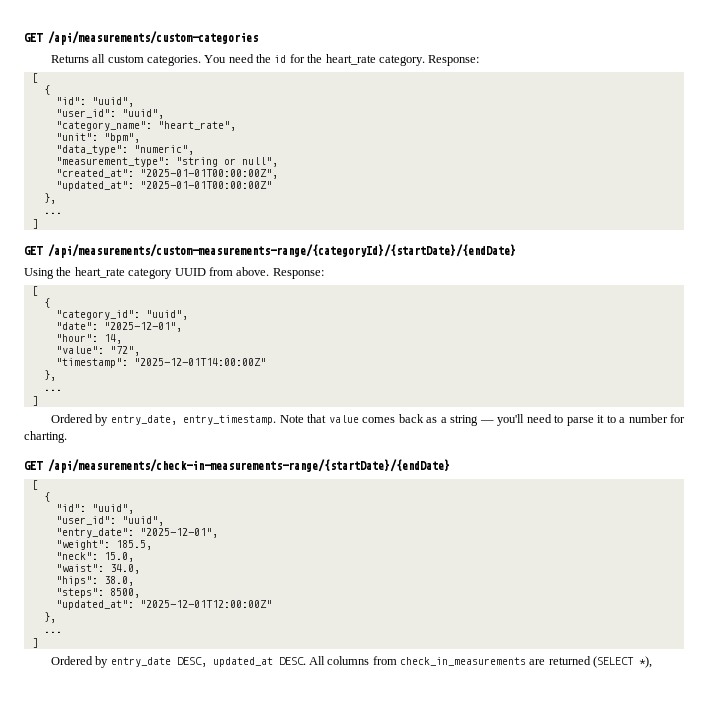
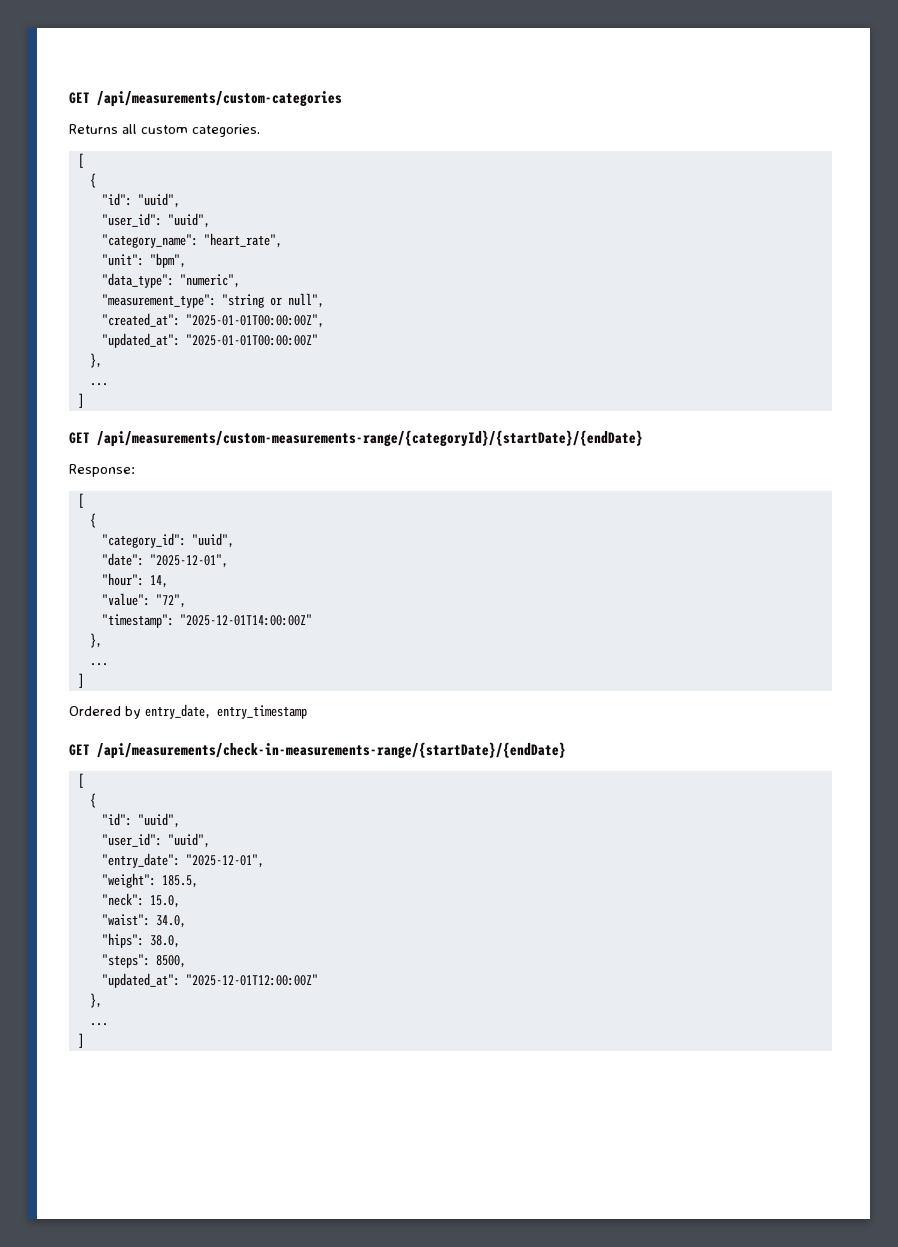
[204,54,480,66] You need the id for the heart_rate category. Response: -> (260, 130) none
[24,267,270,279] Using the heart_rate category UUID from above. -> (643, 438) none
[182,414,686,426] [24,431,67,443] entry_timestamp. Note that value comes back as a string — you'll need to parse it to a number for charting. -> [217,705,307,719] entry_timestamp
[50,656,653,668] // Ordered by entry_date DESC, updated_at DESC. All columns from check_in_measurements are returned (SELECT *), -> (84, 1040) none

